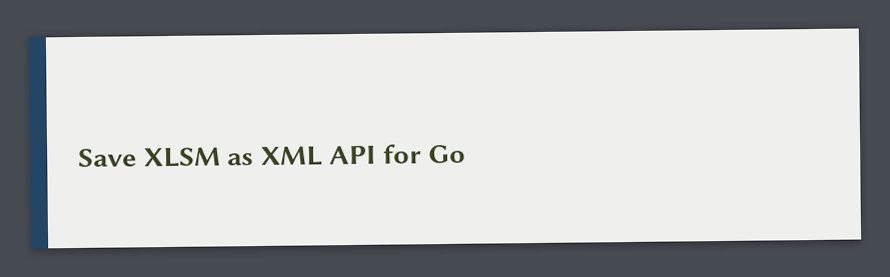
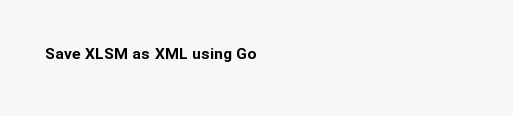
[329,144,422,165] API for -> [191,48,232,62] using

